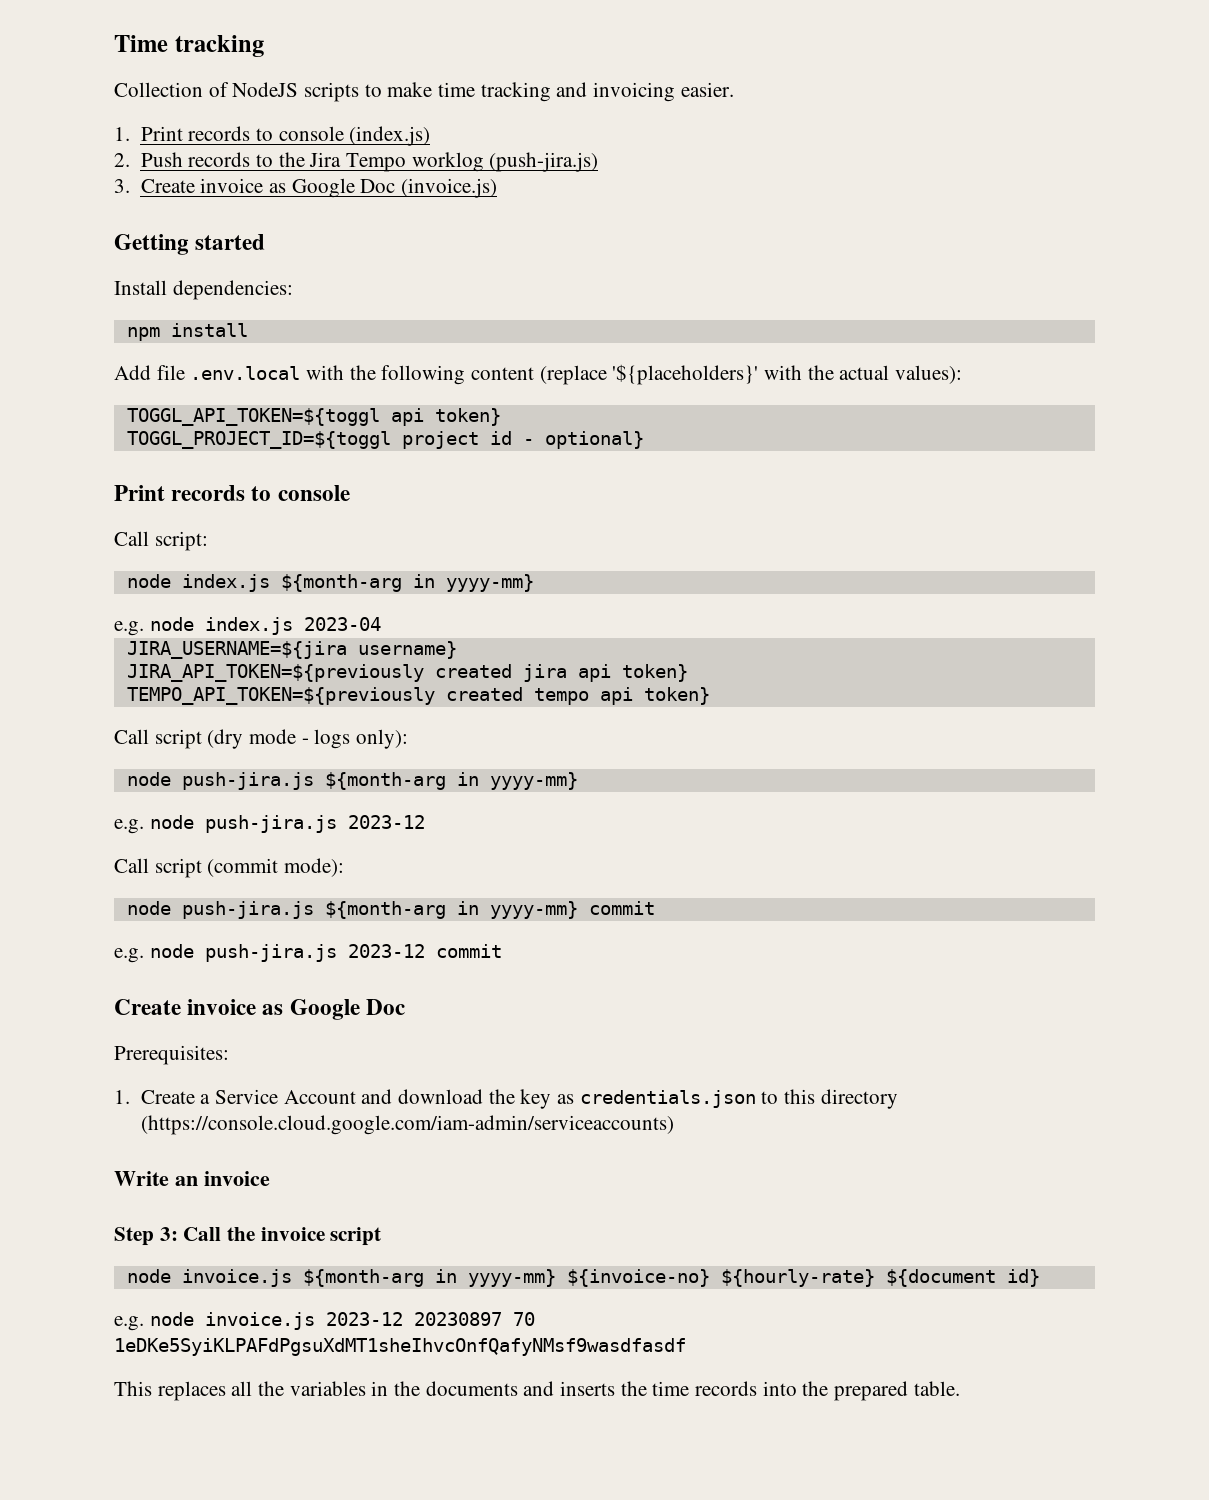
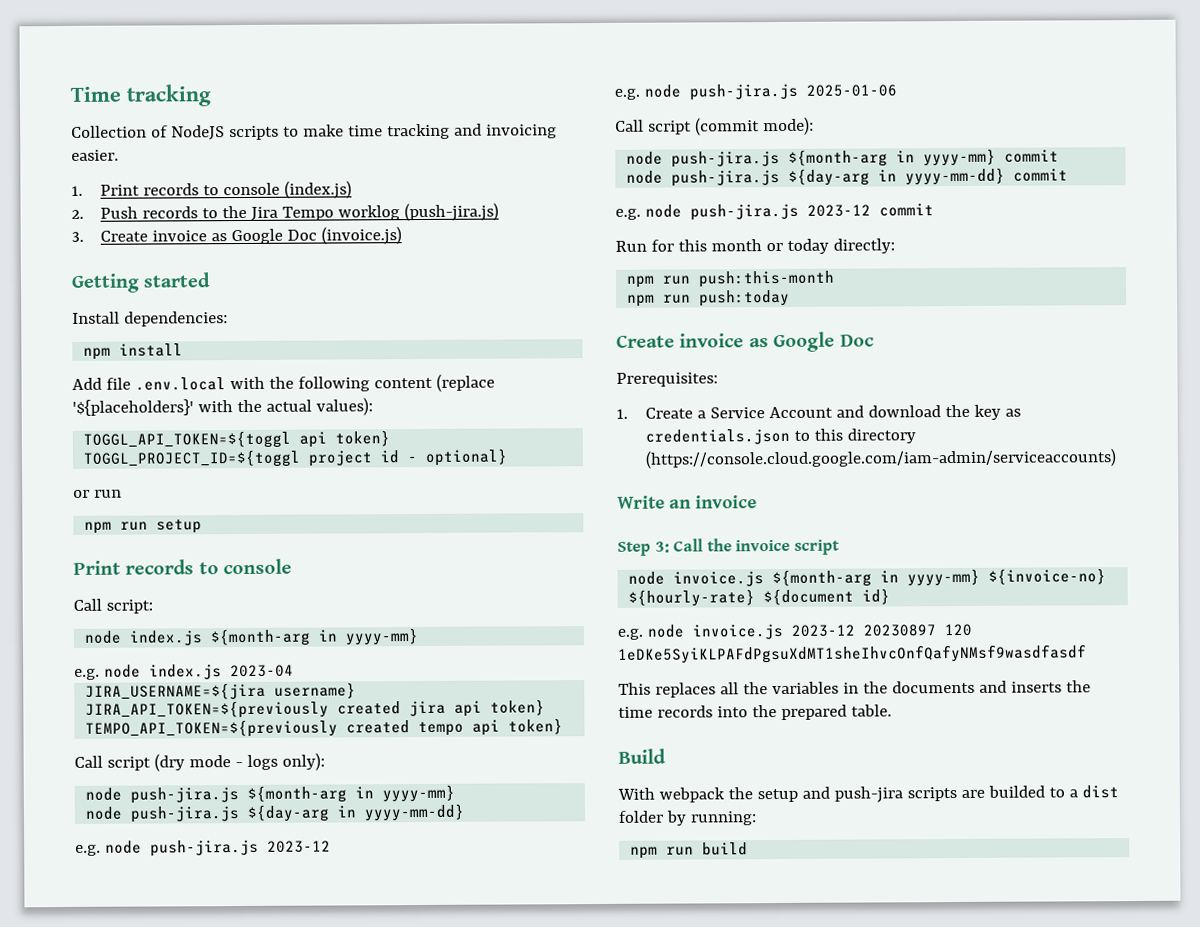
(644, 440) none -> [73,489,122,498] [84,519,203,534] // or run // npm run setup
[114,815,425,834] // e.g. node push-jira.js 2023-12 -> [85,803,465,823] [75,839,331,857] [614,83,897,101] // node push-jira.js ${day-arg in yyyy-mm-dd} // e.g. node push-jira.js 2023-12 // e.g. node push-jira.js 2025-01-06
(655, 908) none -> [626,167,1069,187] // node push-jira.js ${day-arg in yyyy-mm-dd} commit
(502, 951) none -> [615,238,895,254] [626,270,836,288] [627,289,791,307] // Run for this month or today directly: // npm run push:this-month // npm run push:today
[512,1312,535,1326] 70 -> [943,623,972,637] 120
(960, 1388) none -> [618,748,666,764] [617,785,1119,803] [618,810,757,826] [630,842,749,859] // Build // With webpack the setup and push-jira scripts are builded to a dist folder by running: // npm run build

